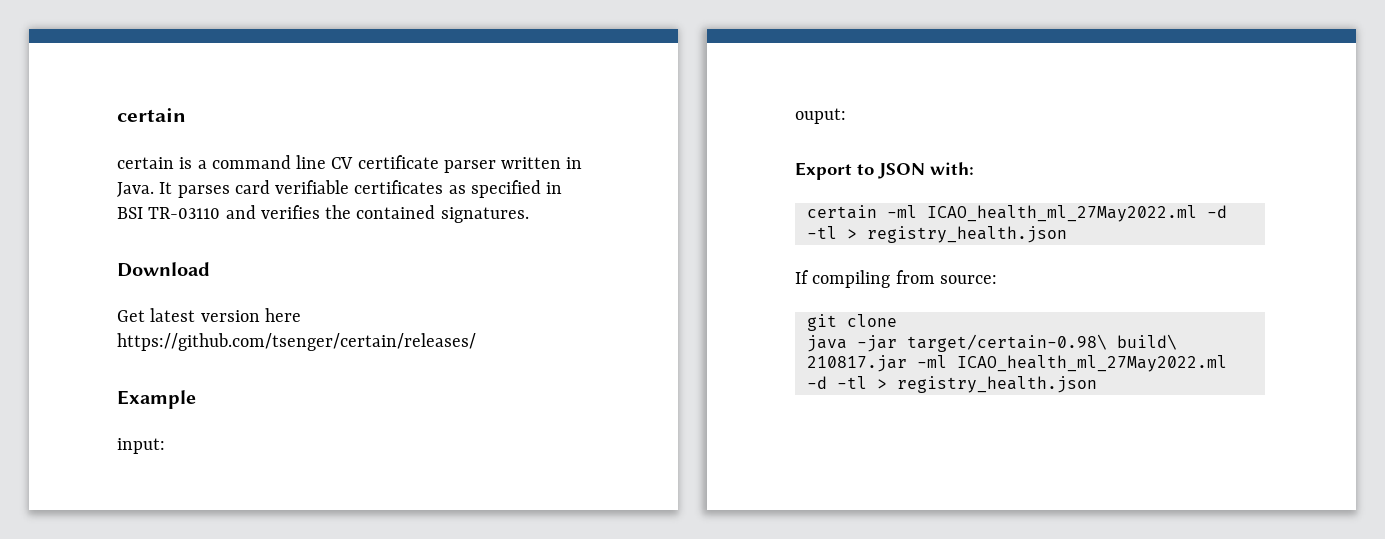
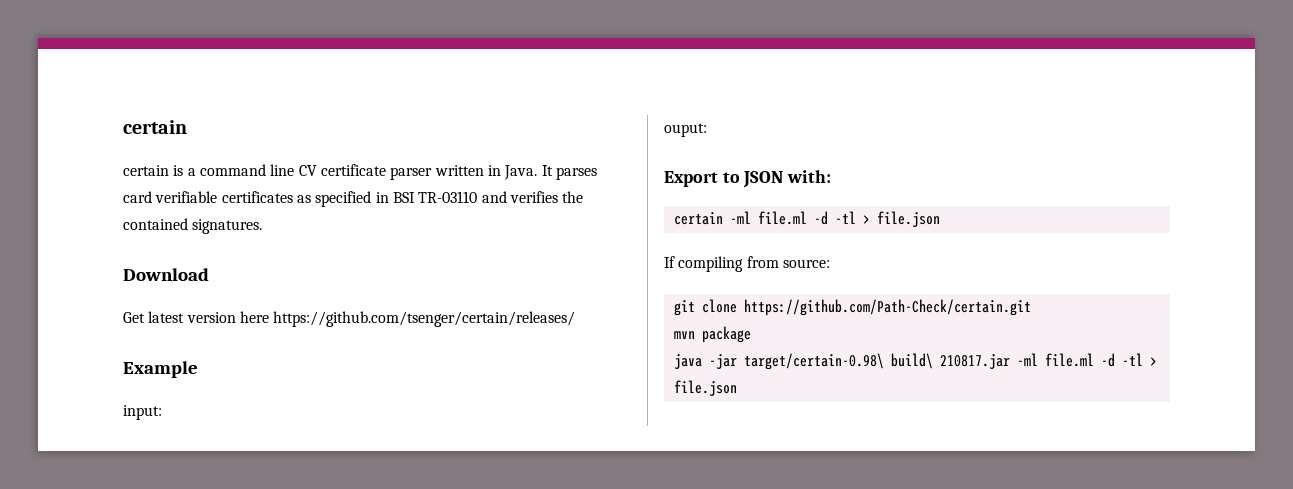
[926,205,1227,222] [806,226,1067,243] ICAO_health_ml_27May2022.ml -d -tl > registry_health.json -> [757,211,940,227] file.ml -d -tl > file.json
(897, 320) none -> [743,299,1031,316] [673,326,751,343] https://github.com/Path-Check/certain.git // mvn package
[956,355,1227,372] [806,376,1097,393] ICAO_health_ml_27May2022.ml -d -tl > registry_health.json -> [1044,353,1157,367] [673,380,737,396] file.ml -d -tl > file.json

